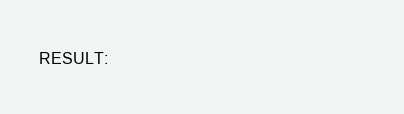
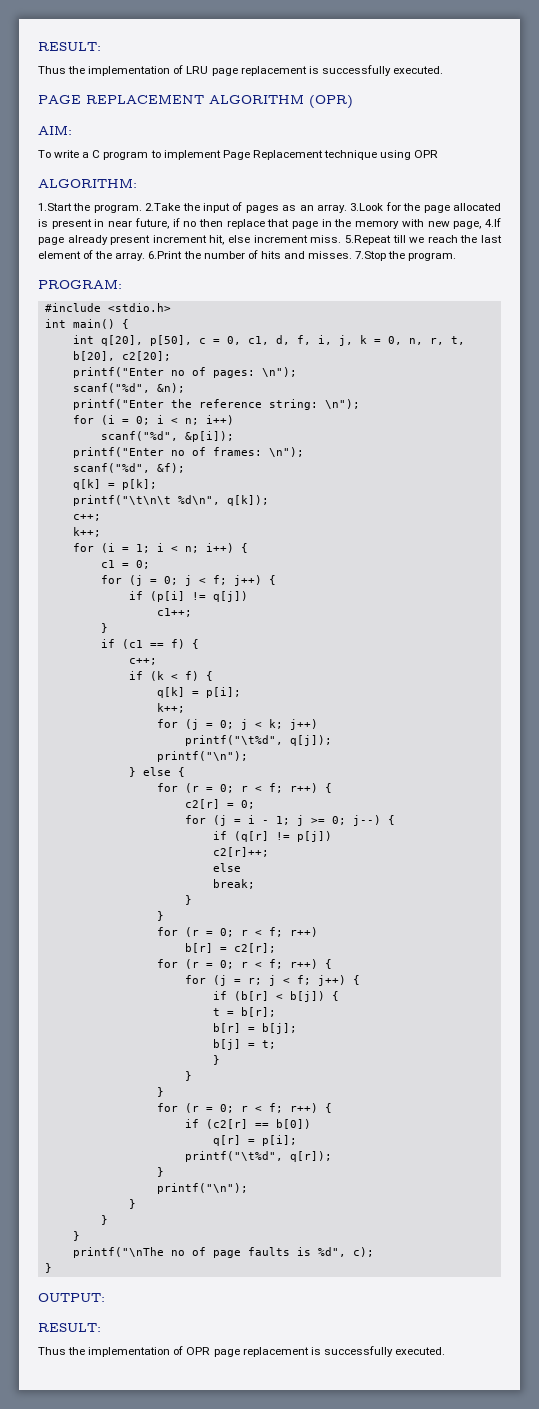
[39,52,108,64] RESULT: -> [38,42,101,51] [38,65,443,76] [38,94,353,109] [38,125,72,135] [38,150,439,160] [38,178,137,188] [38,202,501,213] [38,218,501,229] [38,235,503,245] [38,250,457,261] [38,279,122,289] [44,303,171,312] [44,319,129,329] [72,335,465,346] [72,351,171,361] [72,367,297,378] [72,383,185,393] [72,399,360,410] [72,415,234,425] [100,431,234,442] [72,447,304,458] [72,463,185,473] [72,479,157,490] [72,495,269,506] [72,514,101,521] [72,527,101,537] [72,543,248,553] [100,560,150,569] [100,575,276,586] [128,591,248,602] [156,608,192,617] [100,623,108,633] [100,639,199,649] [128,658,157,665] [128,671,213,681] [156,687,241,698] [156,703,185,713] [156,719,318,730] [184,735,332,746] [156,751,248,762] [128,767,185,777] [156,783,332,793] [184,799,255,809] [184,815,395,826] [212,831,332,842] [212,847,269,857] [212,863,241,872] [212,879,255,889] [184,895,192,905] [156,911,164,921] [156,927,318,937] [184,943,276,953] [156,959,332,969] [184,975,360,986] [212,991,339,1002] [212,1007,276,1017] [212,1023,297,1034] [212,1039,276,1050] [212,1055,220,1065] [184,1071,192,1081] [156,1087,164,1097] [156,1103,332,1113] [184,1119,311,1129] [212,1135,297,1146] [184,1151,332,1162] [156,1167,164,1177] [156,1183,248,1194] [128,1199,136,1209] [100,1215,108,1225] [72,1231,80,1241] [72,1247,374,1258] [44,1263,52,1273] [38,1293,105,1302] [38,1323,101,1332] [38,1346,445,1357] RESULT: // Thus the implementation of LRU page replacement is successfully executed. // PAGE REPLACEMENT ALGORITHM (OPR) // AIM: // To write a C program to implement Page Replacement technique using OPR // ALGORITHM: // 1.Start the program. 2.Take the input of pages as an array. 3.Look for the page allocated is present in near future, if no then replace that page in the memory with new page, 4.If page already present increment hit, else increment miss. 5.Repeat till we reach the last element of the array. 6.Print the number of hits and misses. 7.Stop the program. // PROGRAM: // #include <stdio.h> // int main() { // int q[20], p[50], c = 0, c1, d, f, i, j, k = 0, n, r, t, b[20], c2[20]; // printf("Enter no of pages: \n"); // scanf("%d", &n); // printf("Enter the reference string: \n"); // for (i = 0; i < n; i++) // scanf("%d", &p[i]); // printf("Enter no of frames: \n"); // scanf("%d", &f); // q[k] = p[k]; // printf("\t\n\t %d\n", q[k]); // c++; // k++; // for (i = 1; i < n; i++) { // c1 = 0; // for (j = 0; j < f; j++) { // if (p[i] != q[j]) // c1++; // } // if (c1 == f) { // c++; // if (k < f) { // q[k] = p[i]; // k++; // for (j = 0; j < k; j++) // printf("\t%d", q[j]); // printf("\n"); // } else { // for (r = 0; r < f; r++) { // c2[r] = 0; // for (j = i - 1; j >= 0; j--) { // if (q[r] != p[j]) // c2[r]++; // else // break; // } // } // for (r = 0; r < f; r++) // b[r] = c2[r]; // for (r = 0; r < f; r++) { // for (j = r; j < f; j++) { // if (b[r] < b[j]) { // t = b[r]; // b[r] = b[j]; // b[j] = t; // } // } // } // for (r = 0; r < f; r++) { // if (c2[r] == b[0]) // q[r] = p[i]; // printf("\t%d", q[r]); // } // printf("\n"); // } // } // } // printf("\nThe no of page faults is %d", c); // } // OUTPUT: // RESULT: // Thus the implementation of OPR page replacement is successfully executed.

